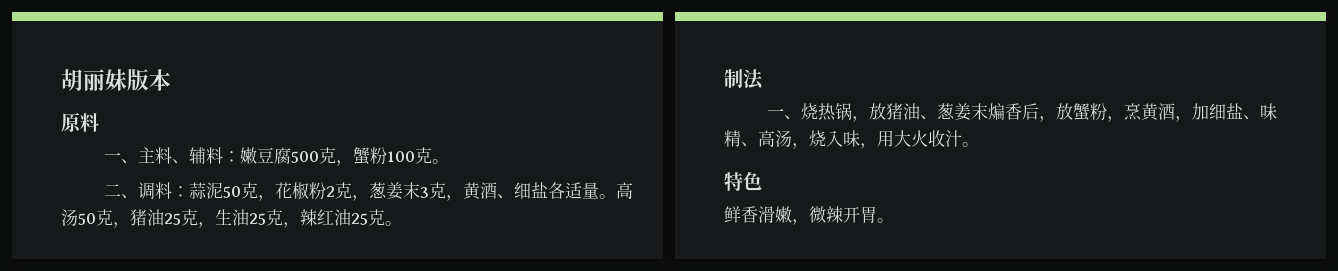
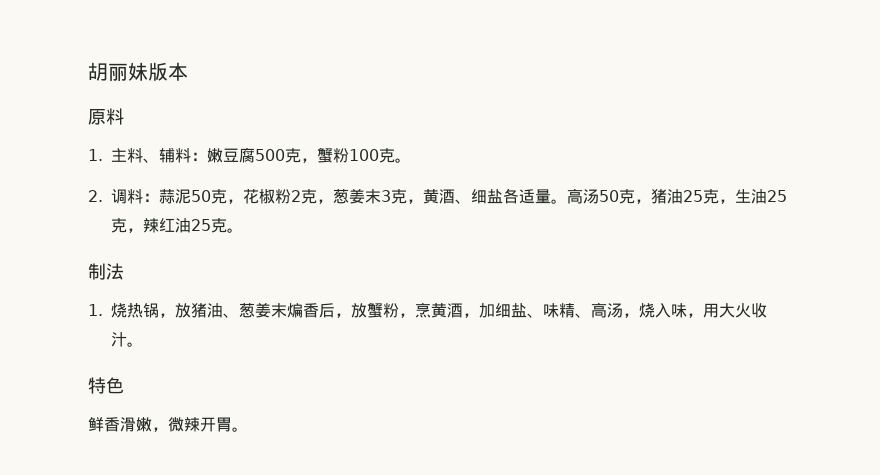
[104,152,139,164] 一、 -> [88,149,103,161] 1.
[104,184,139,199] 二、 -> [88,190,103,202] 2.
[767,108,802,120] 一、 -> [88,304,103,316] 1.

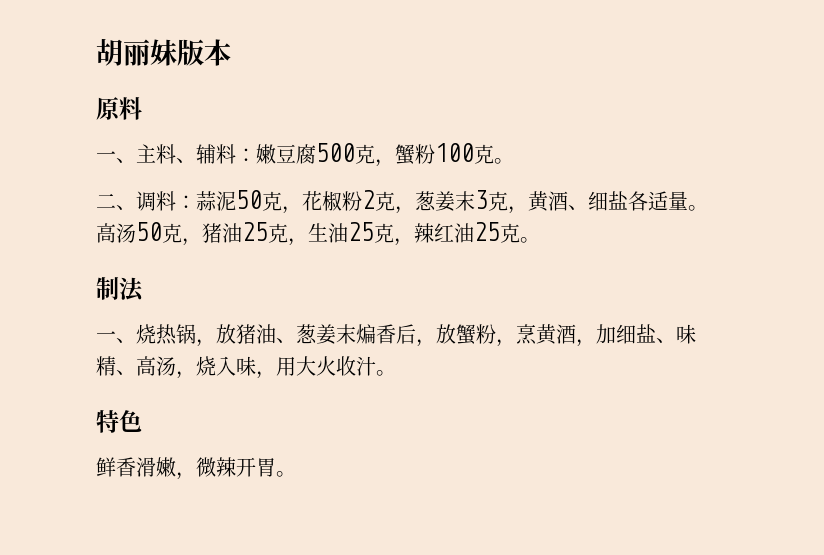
[88,149,103,161] 1. -> [96,151,136,163] 一、
[88,190,103,202] 2. -> [96,193,136,210] 二、
[88,304,103,316] 1. -> [96,331,136,343] 一、

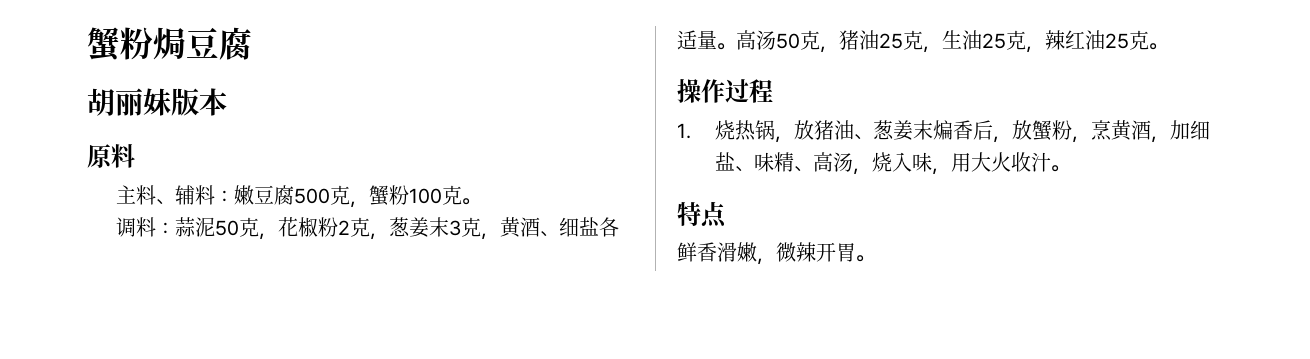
(96, 52) none -> [87,27,252,62] 蟹粉焗豆腐 //
[96,151,136,163] 一、 -> (135, 156) none
[96,193,136,210] 二、 -> (482, 201) none
[96,277,144,302] [96,331,136,343] 制法 // 一、 -> [677,79,773,103] [677,123,691,139] 操作过程 // 1.
[119,410,142,432] 色 -> [701,201,727,228] 点

